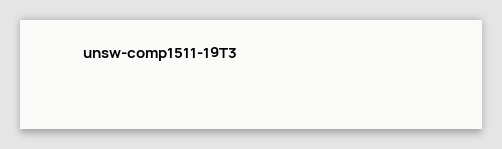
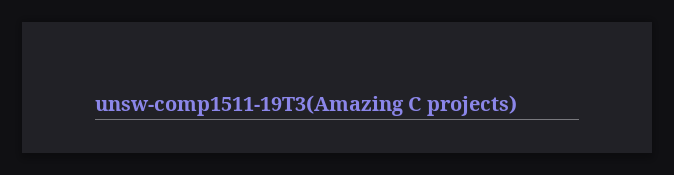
[83,47,237,61] unsw-comp1511-19T3 -> [95,95,517,116] unsw-comp1511-19T3(Amazing C projects)

